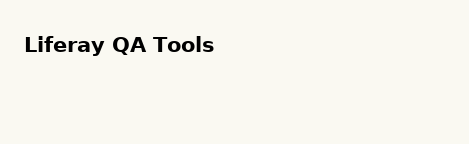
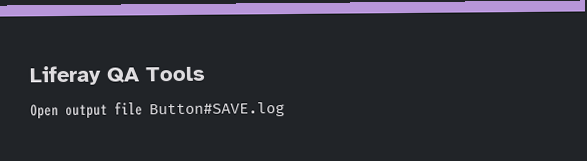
(215, 44) none -> [30,101,285,120] // Open output file Button#SAVE.log

